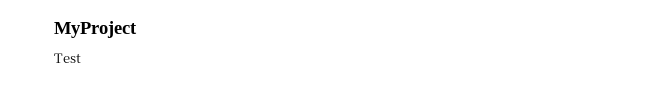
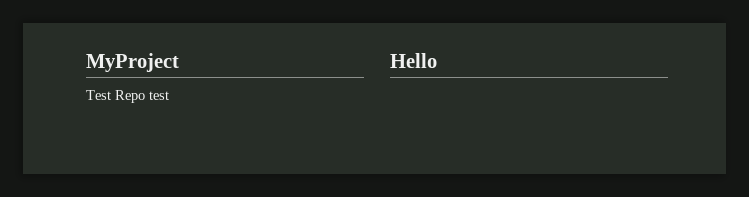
(81, 58) none -> [115,90,169,103] [390,53,437,68] Repo test // Hello

